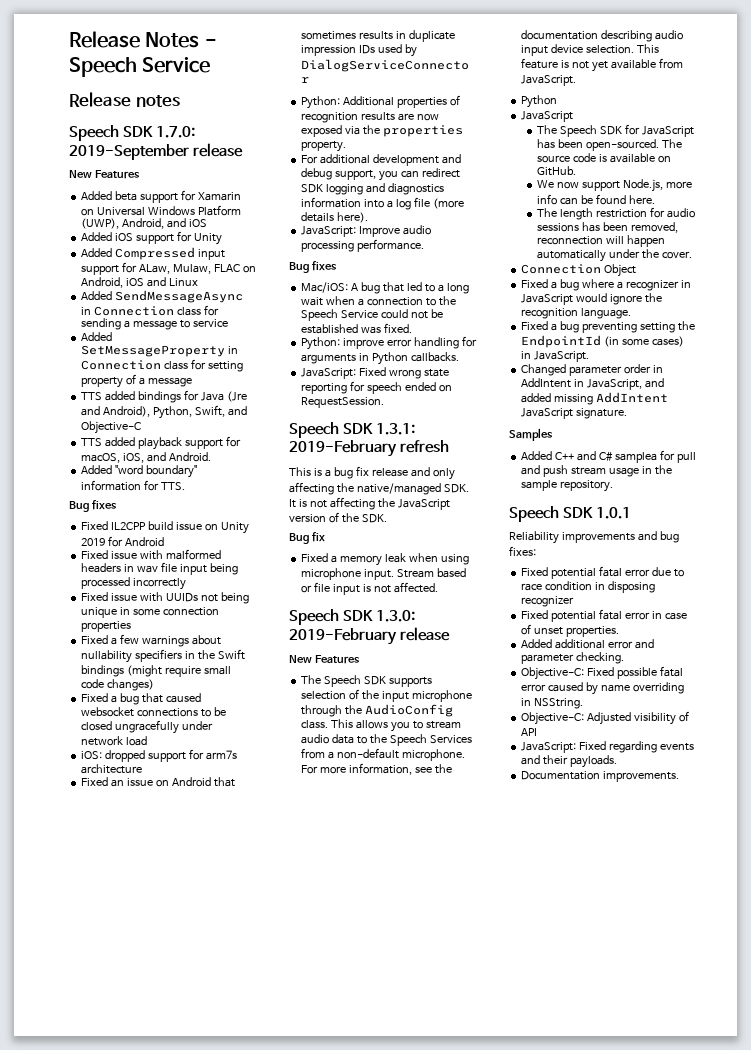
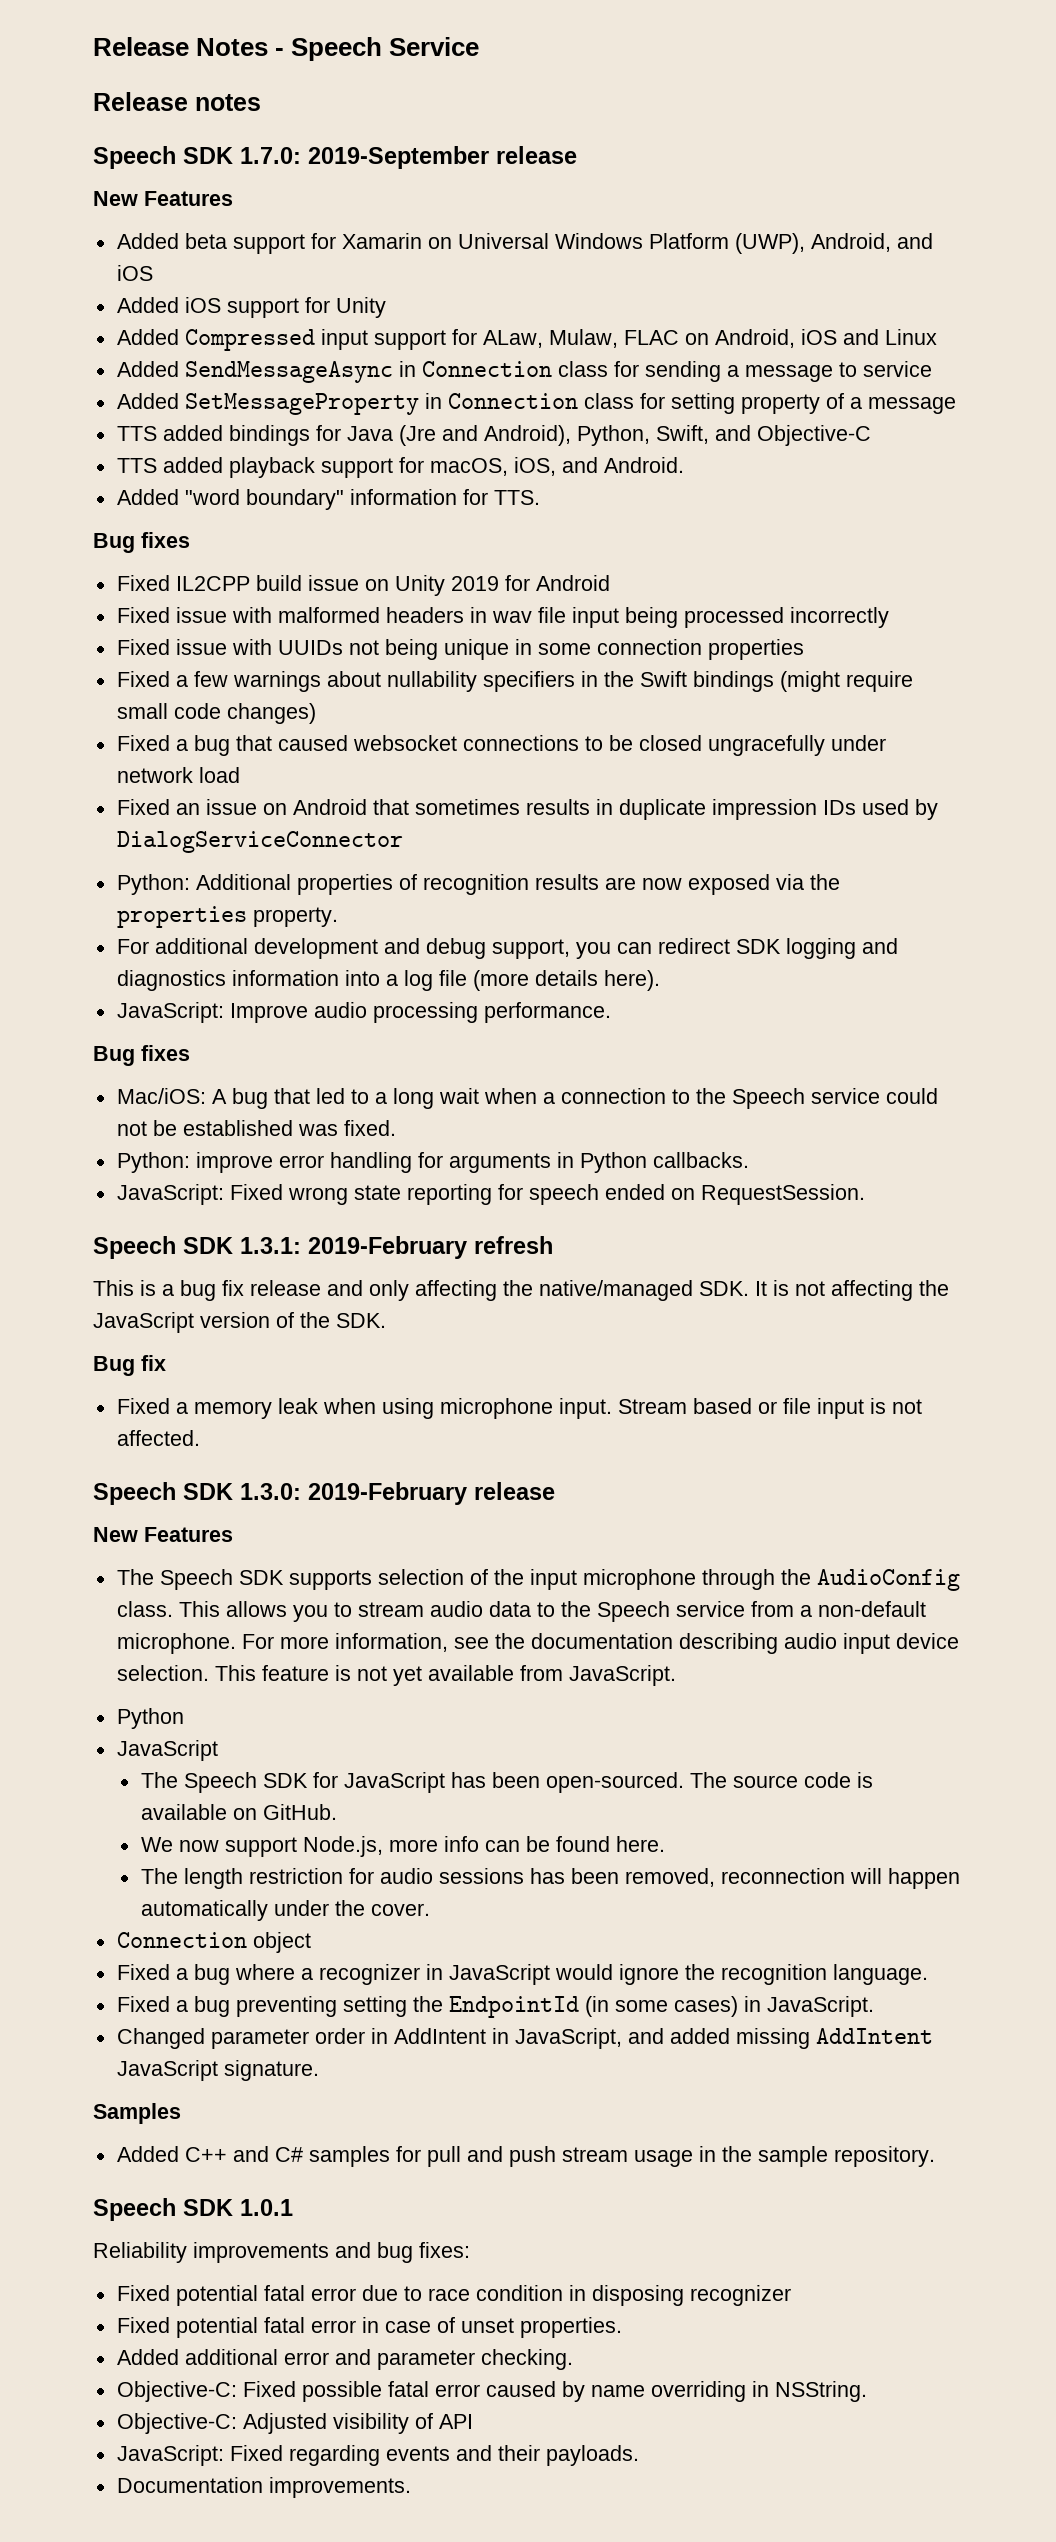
[81,749,237,762] [81,764,143,774] // iOS: dropped support for arm7s architecture -> (240, 775) none
[341,310,379,319] Service -> [810,1088,880,1104] service
[429,735,472,744] Services -> [675,1601,745,1617] service
[604,264,637,277] Object -> [252,1932,311,1953] object
[614,452,657,463] samplea -> [308,2146,390,2167] samples

